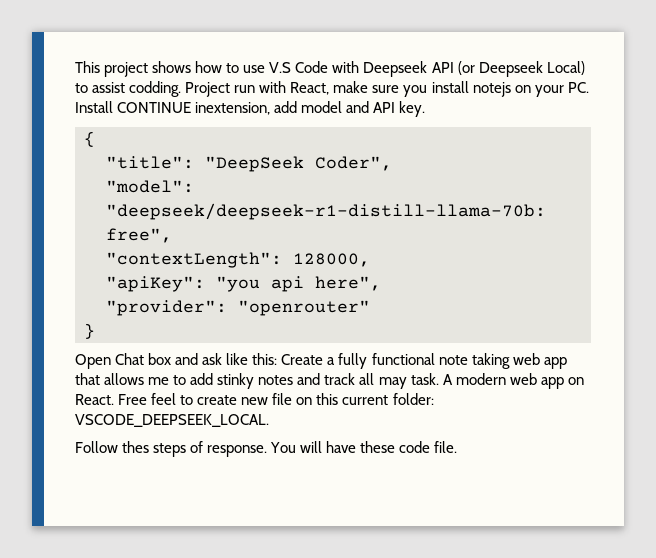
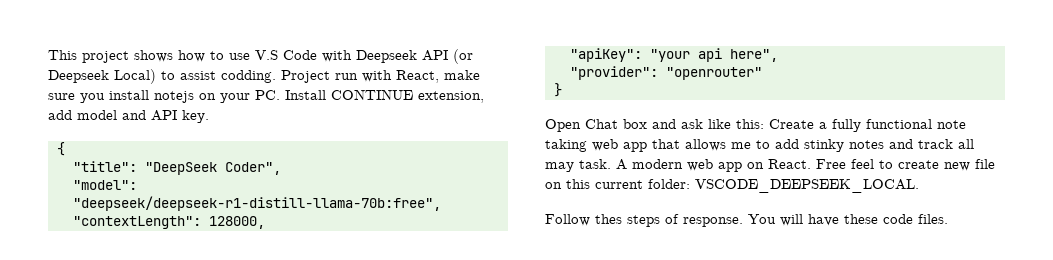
[195,102,271,115] inextension, -> [418,91,484,103] extension,
[216,276,260,292] "you -> [649,49,690,62] "your
[434,441,458,453] file. -> [918,214,948,224] files.

